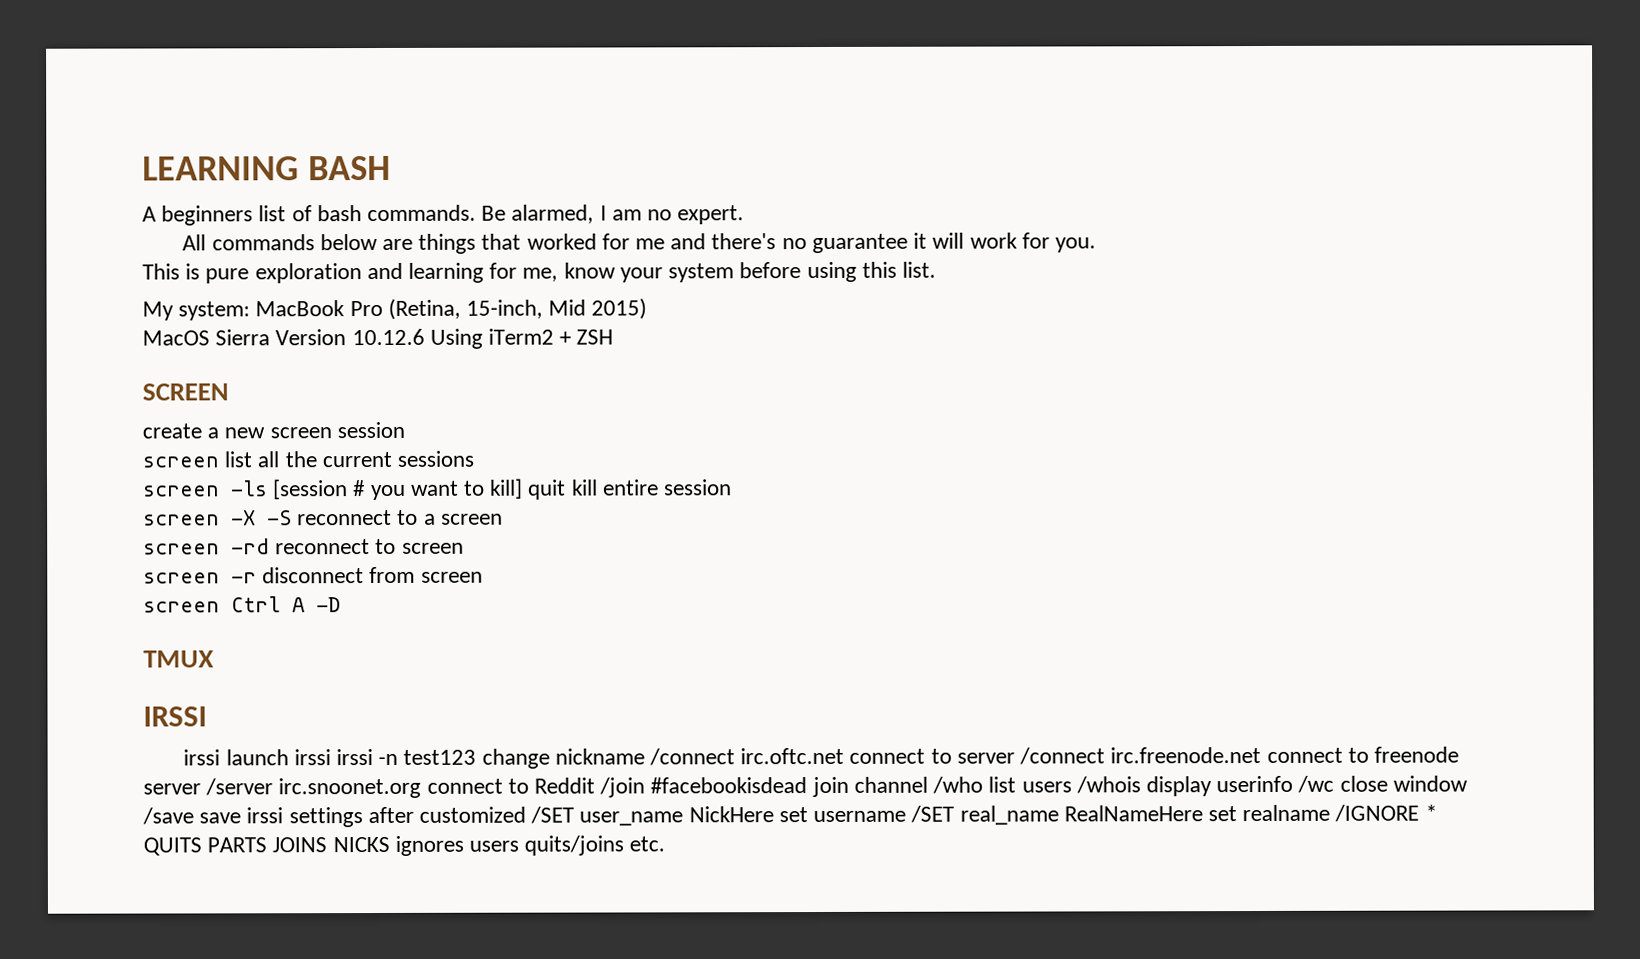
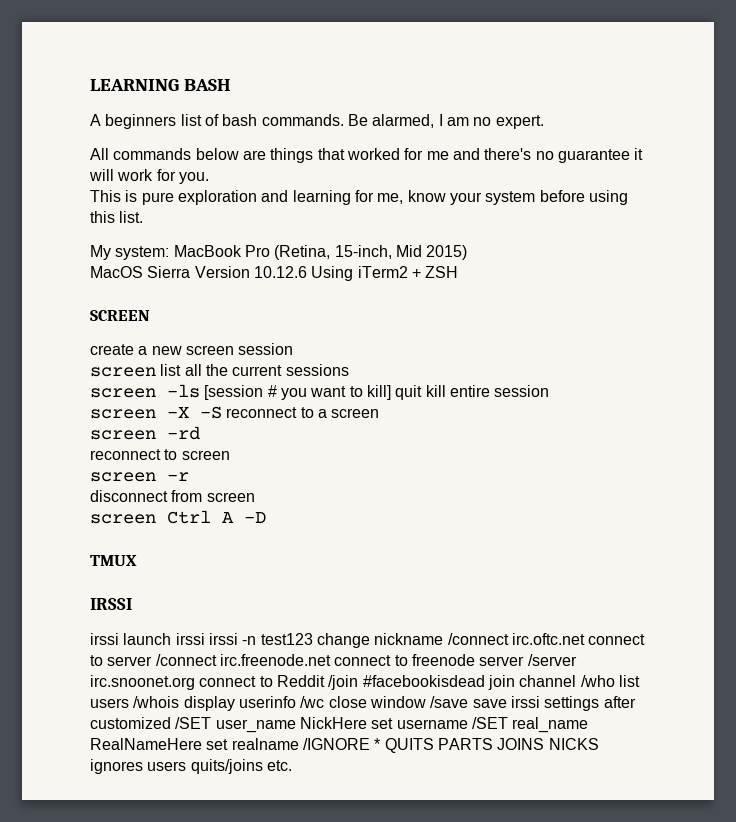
(270, 546) none -> (200, 433) //
(257, 578) none -> (189, 476) //

